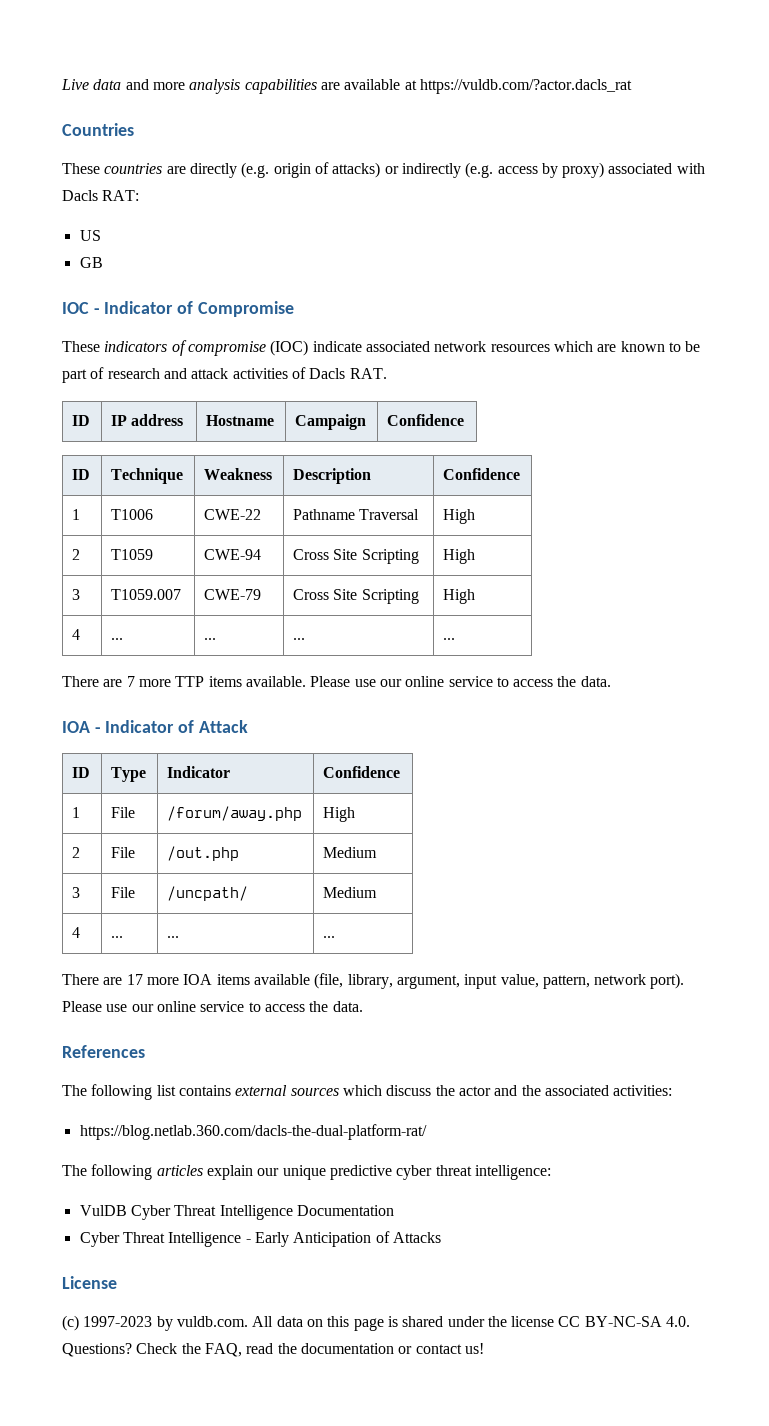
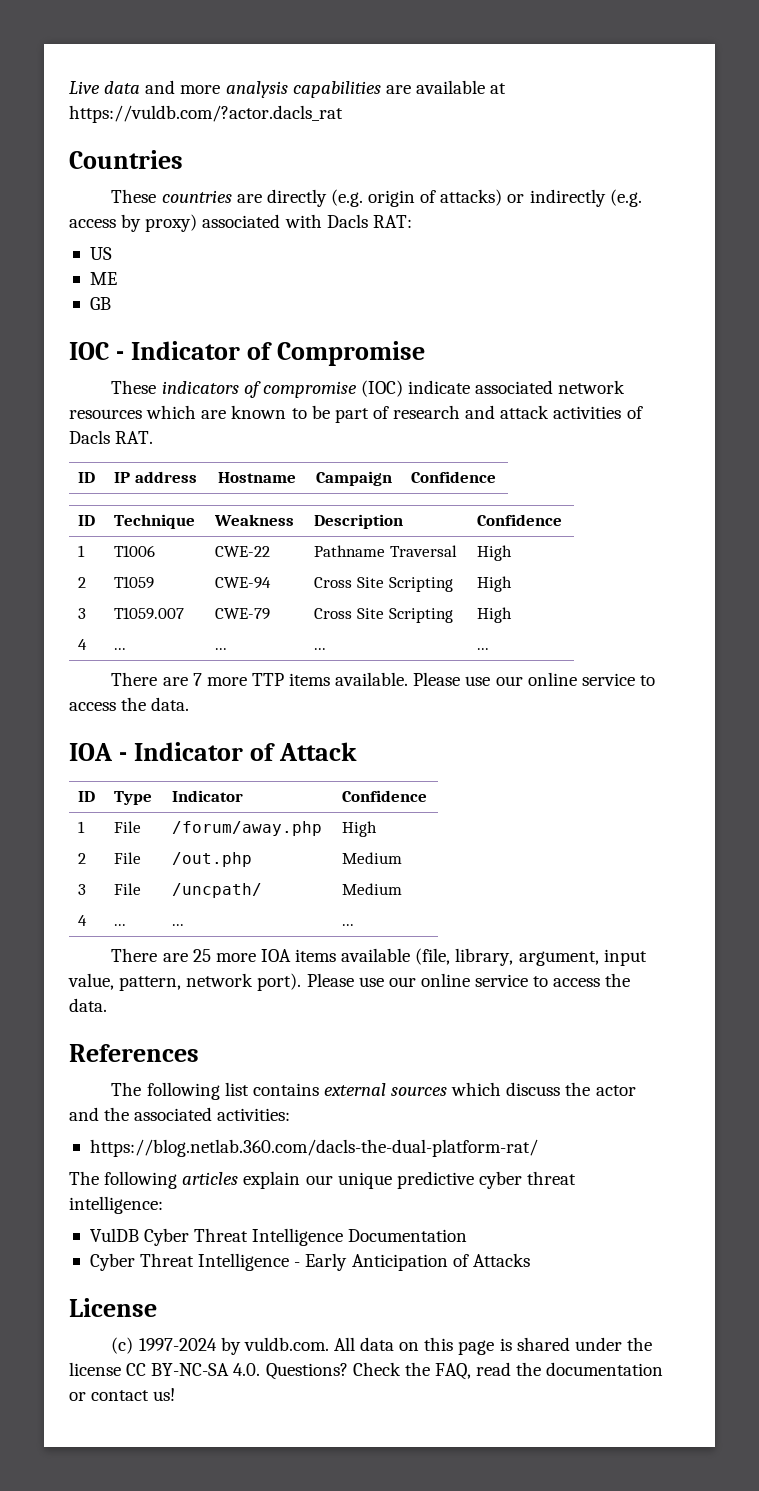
(101, 235) none -> [89,272,117,285] // ME
[126,974,143,985] 17 -> [192,949,211,962] 25
[83,1316,153,1327] 1997-2023 -> [138,1338,217,1351] 1997-2024

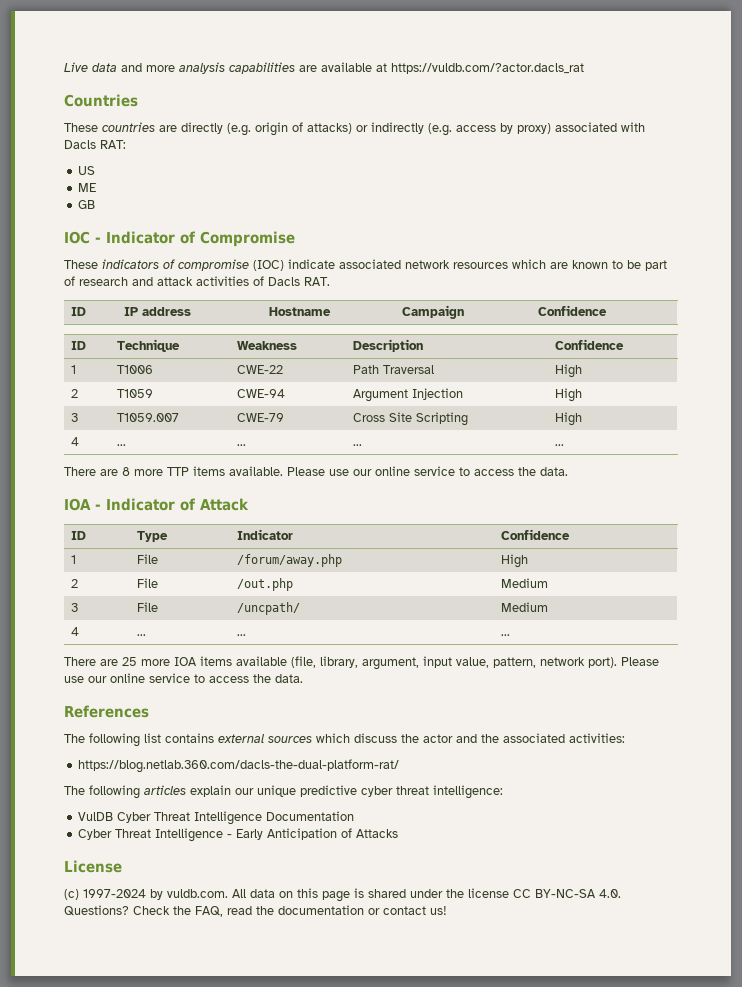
[314,545,386,557] Pathname -> [353,365,380,374] Path
[314,577,453,592] Cross Site Scripting -> [353,388,464,402] Argument Injection
[192,673,202,686] 7 -> [122,467,130,476] 8

